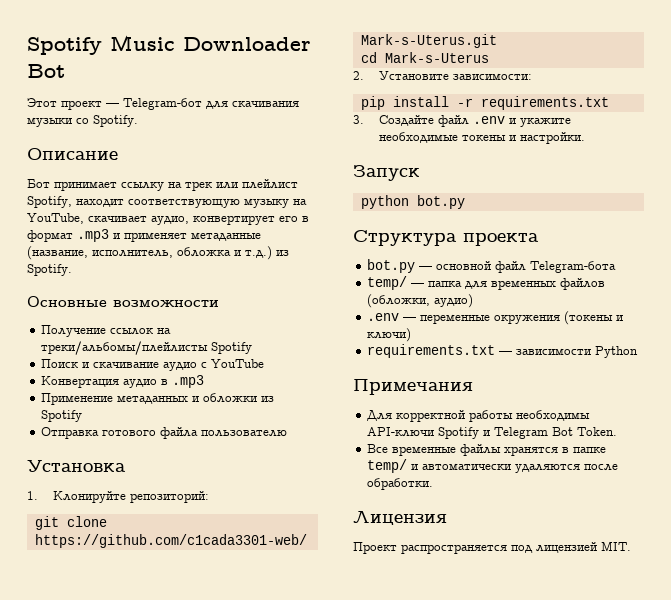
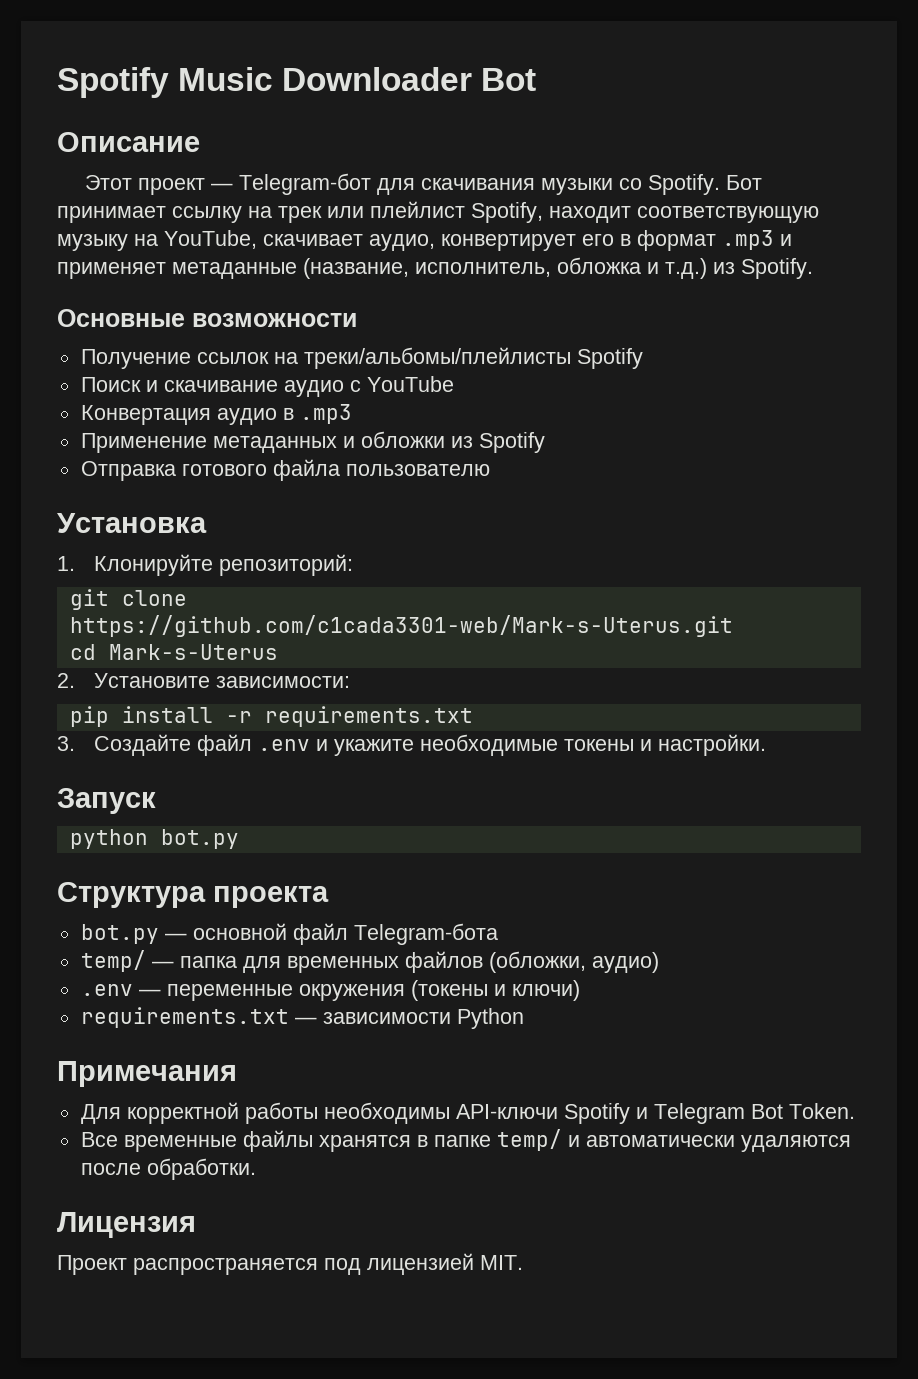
(65, 71) none -> [57,132,200,152] // Описание
[27,148,118,160] // Описание // -> (721, 184) none

